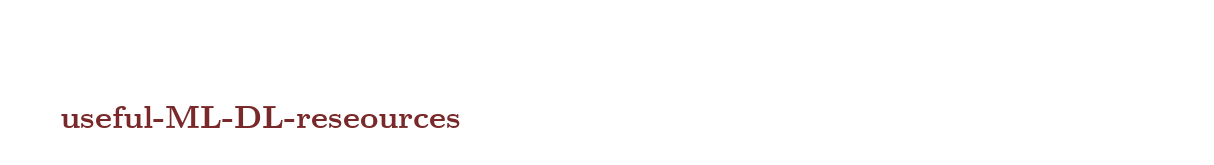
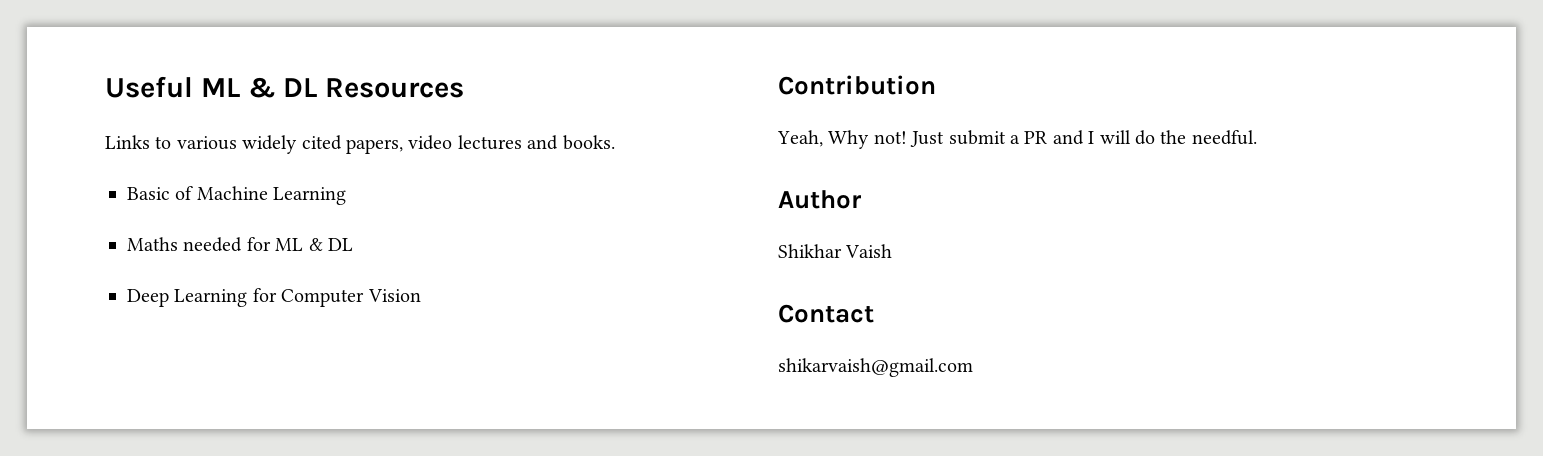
[60,105,461,128] useful-ML-DL-reseources -> [105,76,465,98] [105,135,615,154] [127,186,347,205] [127,237,353,252] [127,288,421,307] [778,75,936,95] [777,130,1257,149] [778,190,862,209] [778,244,893,258] [778,304,874,323] [778,358,973,377] Useful ML & DL Resources // Links to various widely cited papers, video lectures and books. // Basic of Machine Learning // Maths needed for ML & DL // Deep Learning for Computer Vision // Contribution // Yeah, Why not! Just submit a PR and I will do the needful. // Author // Shikhar Vaish // Contact // shikarvaish@gmail.com

